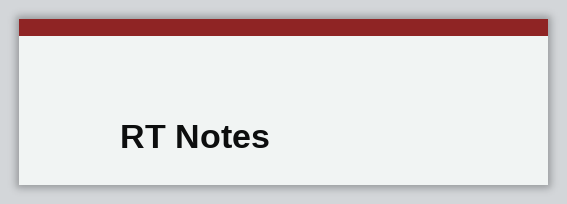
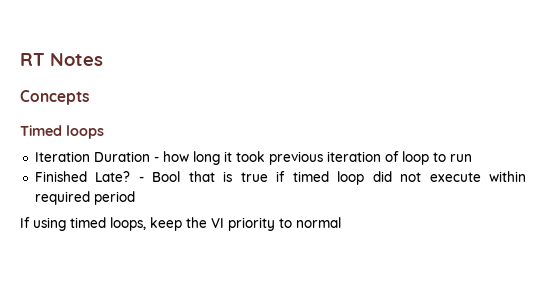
(271, 136) none -> [20,90,89,105] [20,125,104,139] [34,151,472,165] [34,171,526,185] [34,191,135,205] [20,217,341,231] // Concepts // Timed loops // Iteration Duration - how long it took previous iteration of loop to run // Finished Late? - Bool that is true if timed loop did not execute within required period // If using timed loops, keep the VI priority to normal

